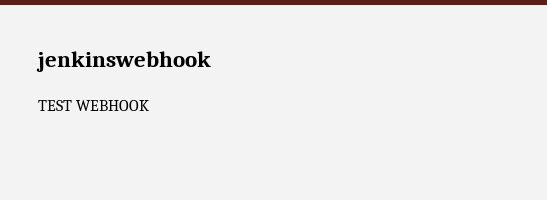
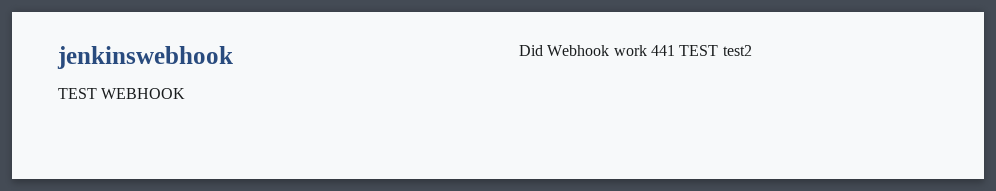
(150, 105) none -> [519,45,752,56] // Did Webhook work 441 TEST test2

